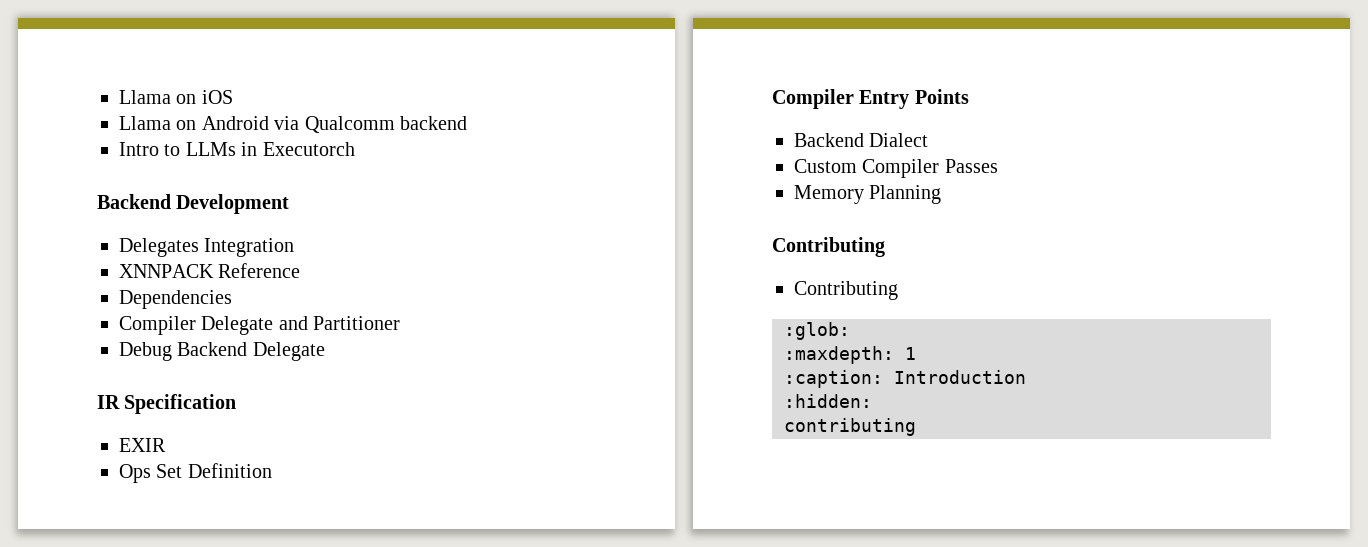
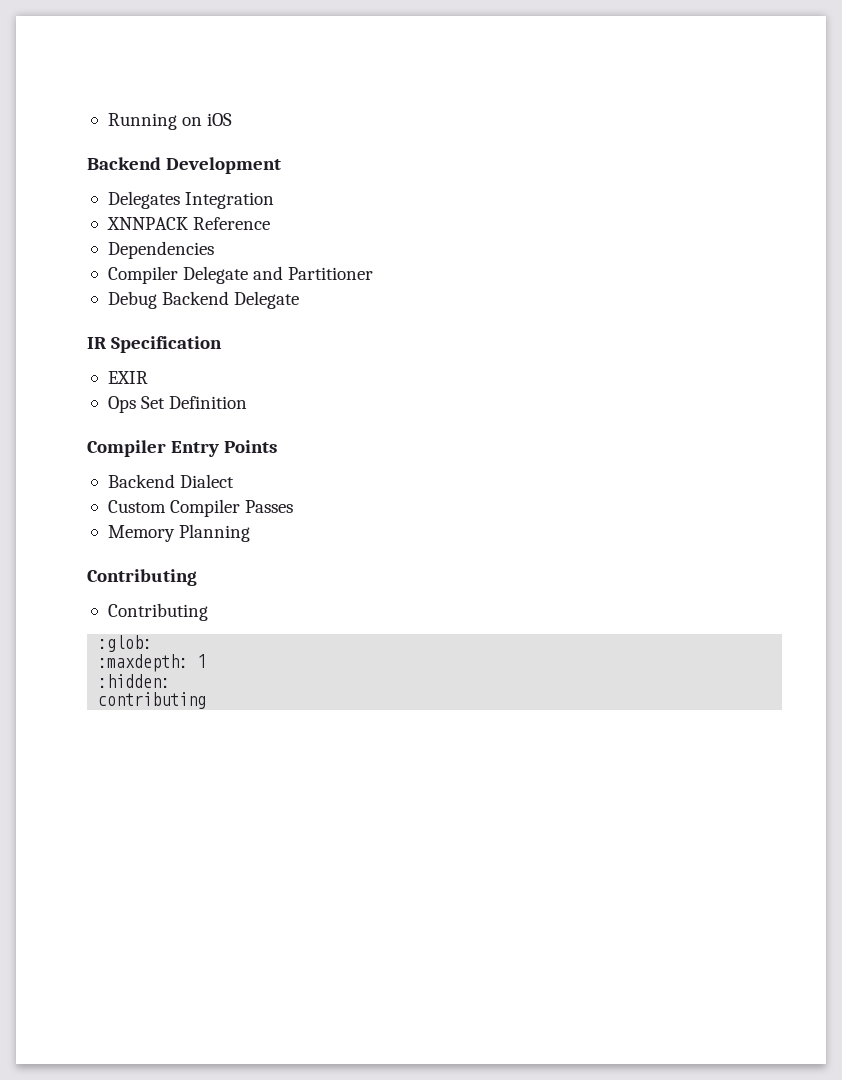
[119,90,171,104] Llama -> [107,113,177,130] Running
[119,116,467,133] [119,142,355,156] // Llama on Android via Qualcomm backend // Intro to LLMs in Executorch -> (233, 119) none
[784,370,1026,388] // :caption: Introduction -> (207, 661) none

